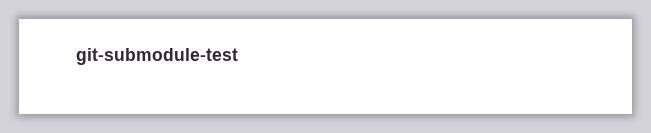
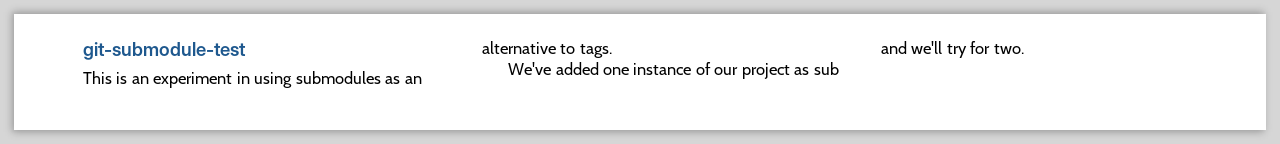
(238, 56) none -> [83,71,422,88] [482,41,612,58] [508,62,839,79] [881,41,1024,58] // This is an experiment in using submodules as an alternative to tags. // We've added one instance of our project as sub and we'll try for two.

